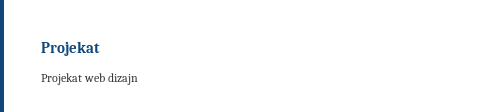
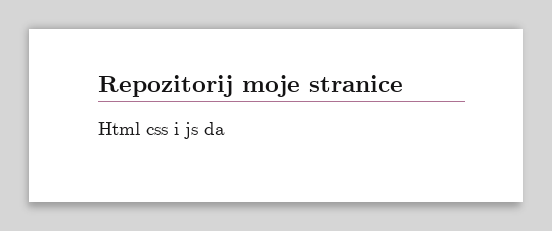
[41,41,100,56] [41,73,139,85] Projekat // Projekat web dizajn -> [98,75,403,97] [98,122,225,139] Repozitorij moje stranice // Html css i js da

